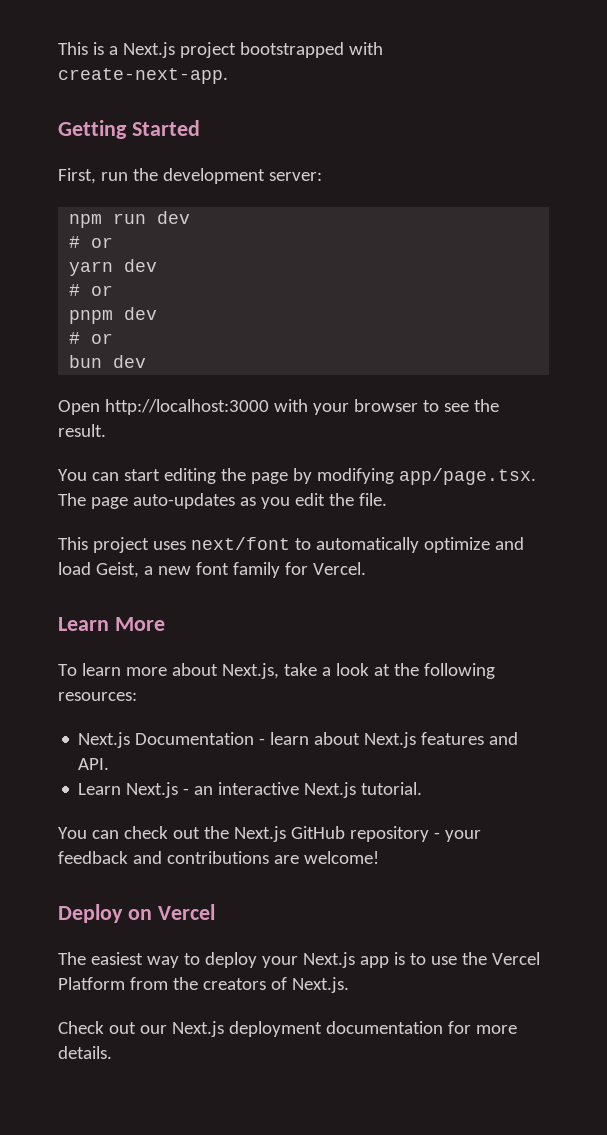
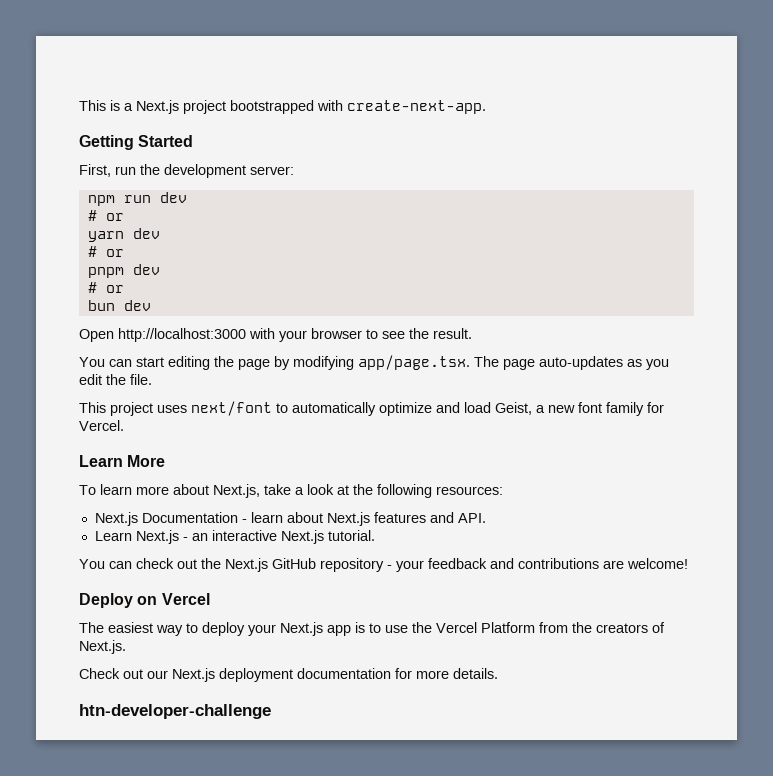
(112, 1052) none -> [79,704,271,719] // htn-developer-challenge

